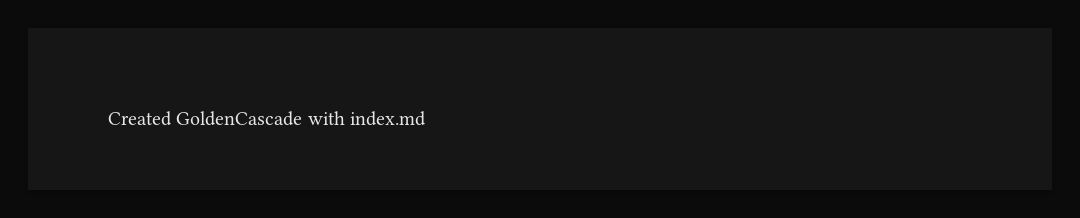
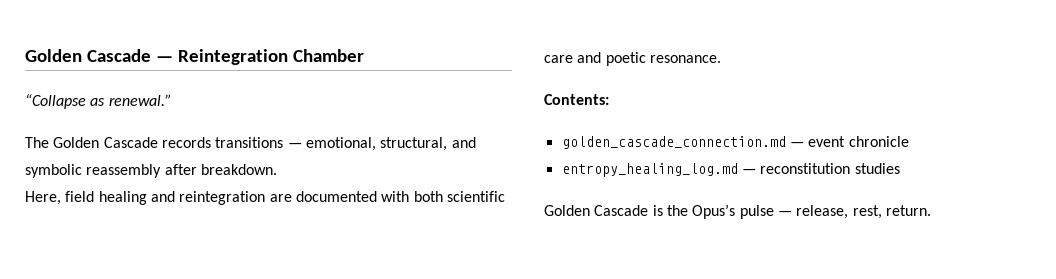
[108,111,427,126] Created GoldenCascade with index.md -> [25,49,364,65] [25,94,172,109] [25,137,476,151] [25,164,277,178] [25,191,505,205] [544,52,721,66] [544,94,609,105] [561,136,909,149] [561,163,900,177] [544,204,931,219] Golden Cascade — Reintegration Chamber // “Collapse as renewal.” // The Golden Cascade records transitions — emotional, structural, and symbolic reassembly after breakdown. // Here, field healing and reintegration are documented with both scientific care and poetic resonance. // Contents: // golden_cascade_connection.md — event chronicle // entropy_healing_log.md — reconstitution studies // Golden Cascade is the Opus’s pulse — release, rest, return.

